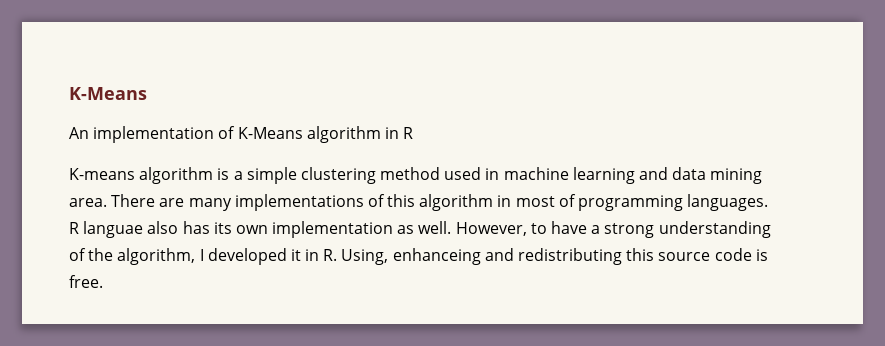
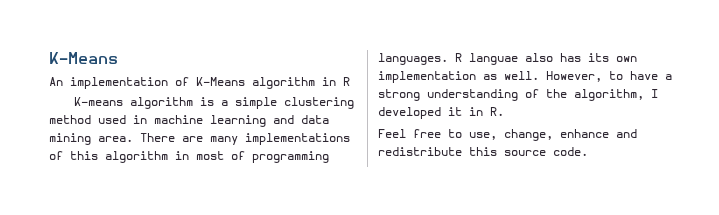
[341,248,768,265] [69,275,103,288] Using, enhanceing and redistributing this source code is free. -> [378,129,637,141] [378,147,588,156] // Feel free to use, change, enhance and redistribute this source code.

